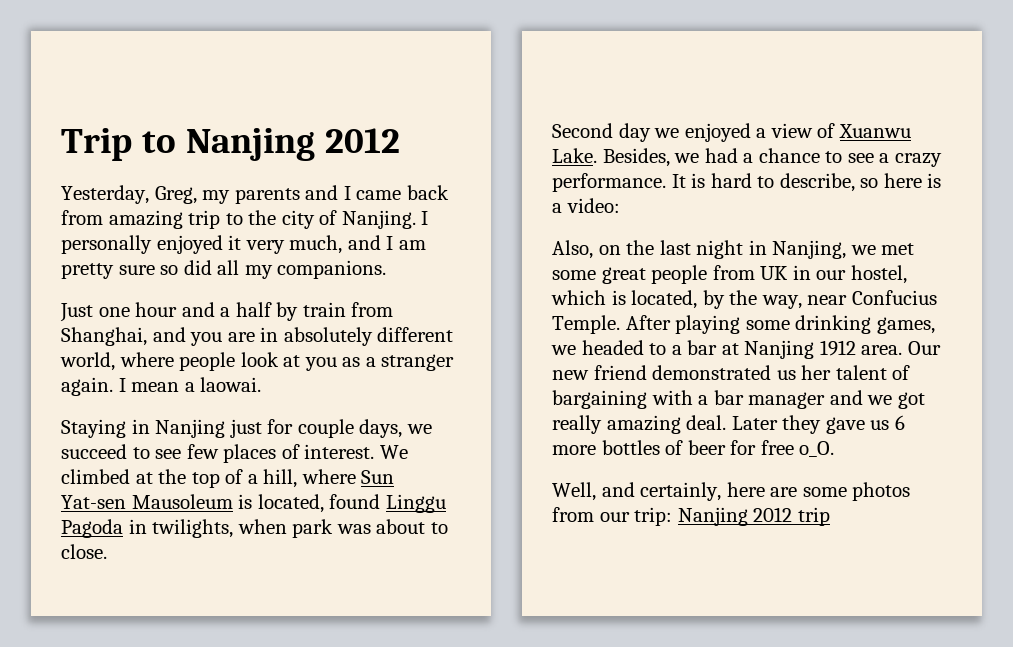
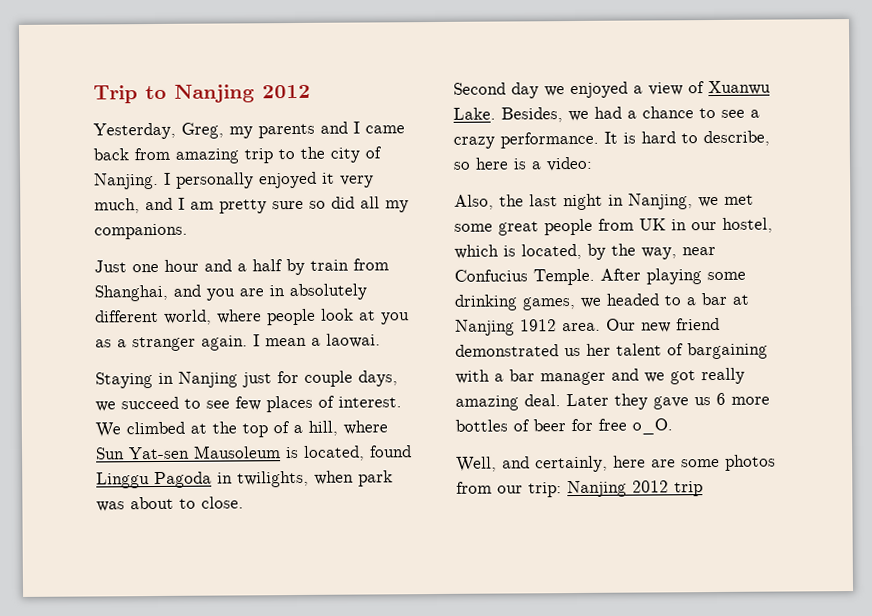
[598,245,621,255] on -> (494, 202) none

